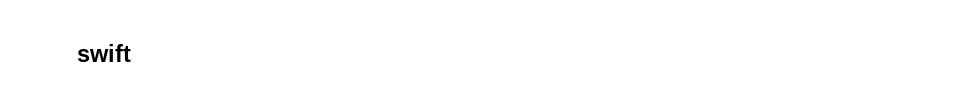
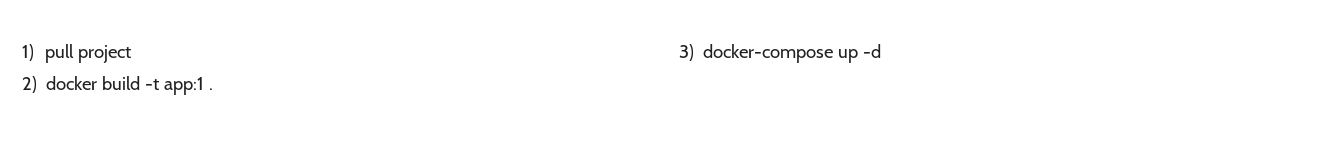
[77,44,131,62] swift -> [22,44,131,63] [22,76,214,95] [679,44,882,63] 1) pull project // 2) docker build -t app:1 . // 3) docker-compose up -d

